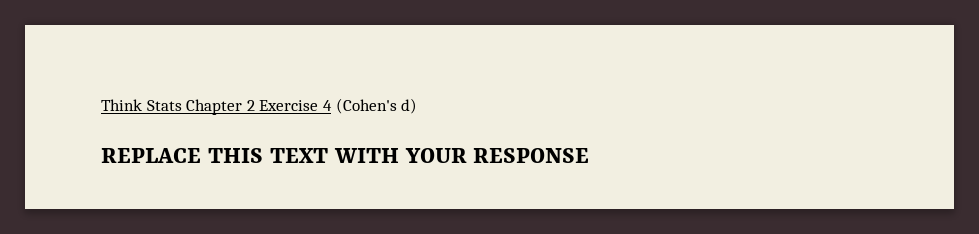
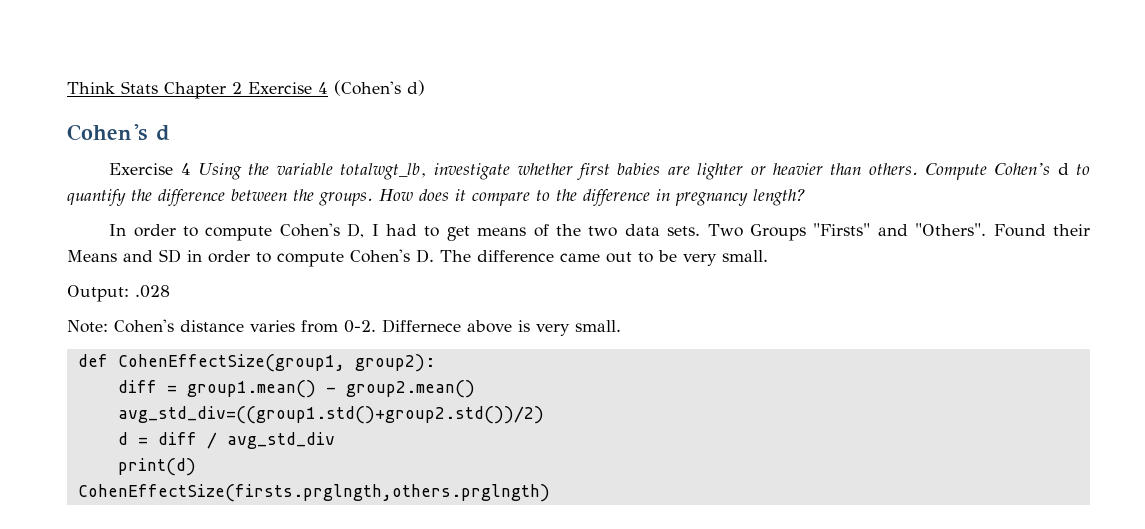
[101,148,590,163] REPLACE THIS TEXT WITH YOUR RESPONSE -> [67,124,170,141] [109,163,1091,180] [67,189,806,206] [109,223,1091,241] [67,249,768,267] [67,285,170,302] [67,319,621,336] [77,354,435,372] [117,380,475,398] [117,406,544,424] [117,432,335,449] [117,458,196,476] [77,484,550,502] Cohen's d // Exercise 4 Using the variable totalwgt_lb, investigate whether first babies are lighter or heavier than others. Compute Cohen’s d to quantify the difference between the groups. How does it compare to the difference in pregnancy length? // In order to compute Cohen's D, I had to get means of the two data sets. Two Groups "Firsts" and "Others". Found their Means and SD in order to compute Cohen's D. The difference came out to be very small. // Output: .028 // Note: Cohen's distance varies from 0-2. Differnece above is very small. // def CohenEffectSize(group1, group2): // diff = group1.mean() - group2.mean() // avg_std_div=((group1.std()+group2.std())/2) // d = diff / avg_std_div // print(d) // CohenEffectSize(firsts.prglngth,others.prglngth)

